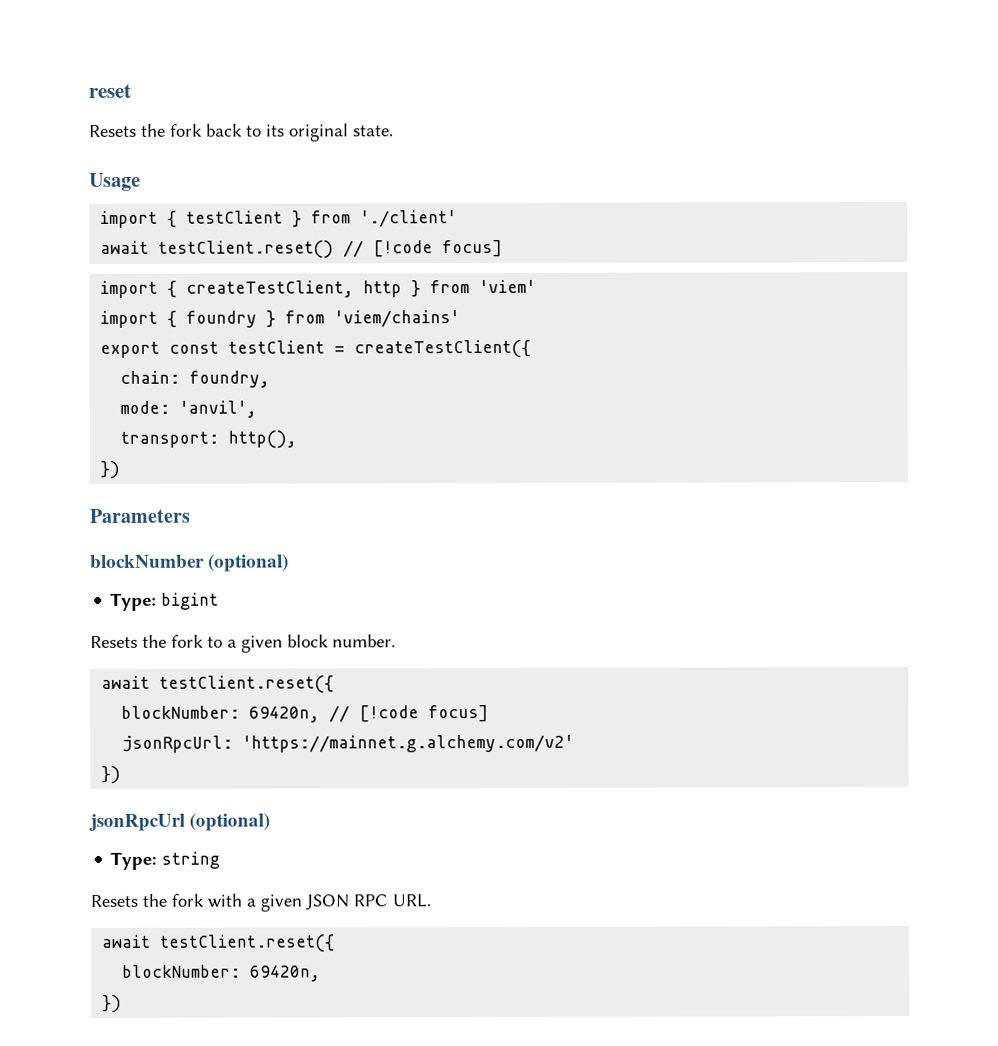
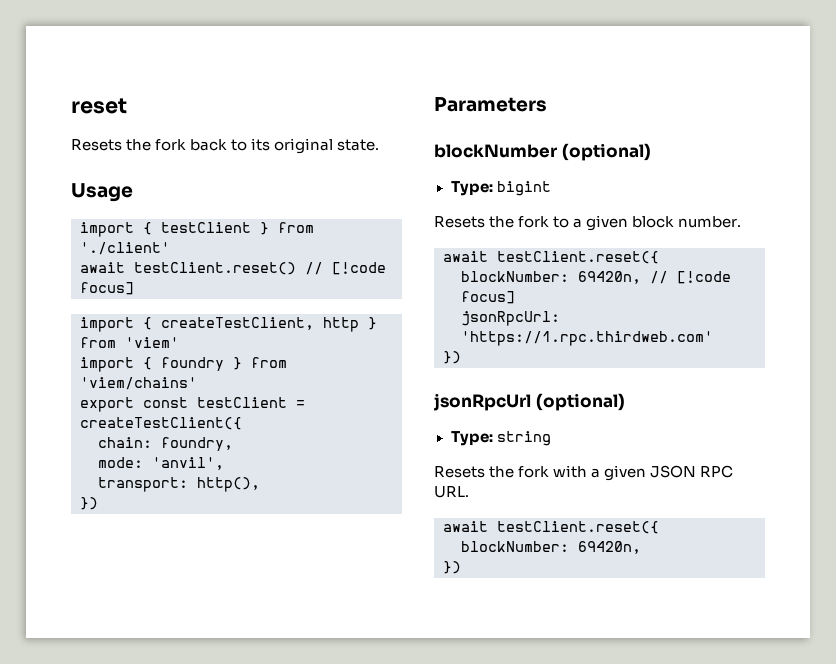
[242,734,575,753] 'https://mainnet.g.alchemy.com/v2' -> [461,331,713,346] 'https://1.rpc.thirdweb.com'

